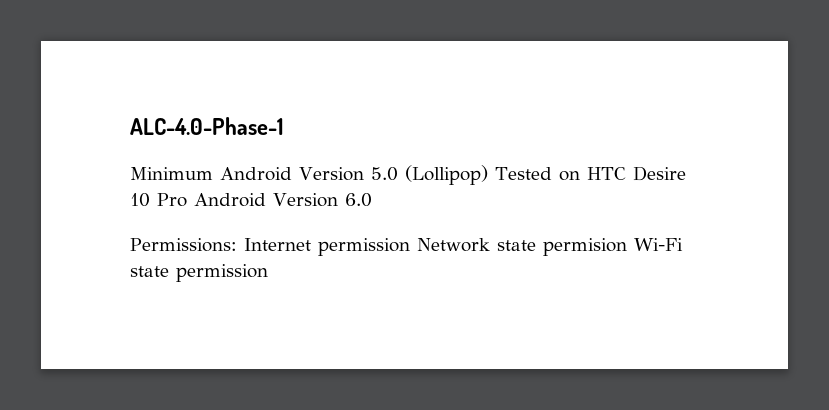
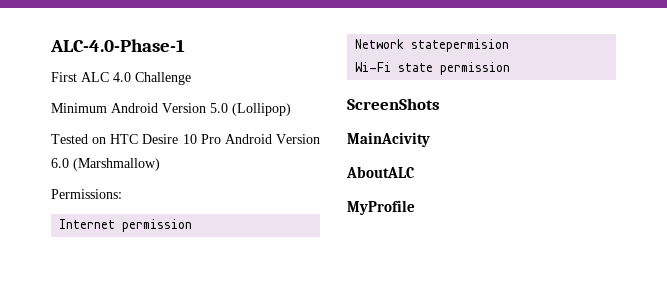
(283, 126) none -> [51,72,191,85] // First ALC 4.0 Challenge
(488, 175) none -> (291, 109) //
(372, 200) none -> [73,158,160,171] (Marshmallow)
(237, 245) none -> (122, 194) //
[417,238,627,256] Network state permision -> [355,39,510,52] // Network statepermision //
(268, 273) none -> [347,98,440,110] [347,132,430,147] [346,166,414,178] [347,200,415,215] // ScreenShots // MainAcivity // AboutALC // MyProfile

